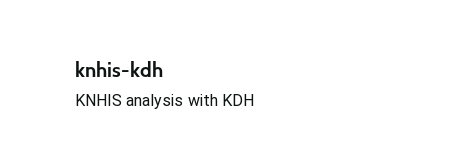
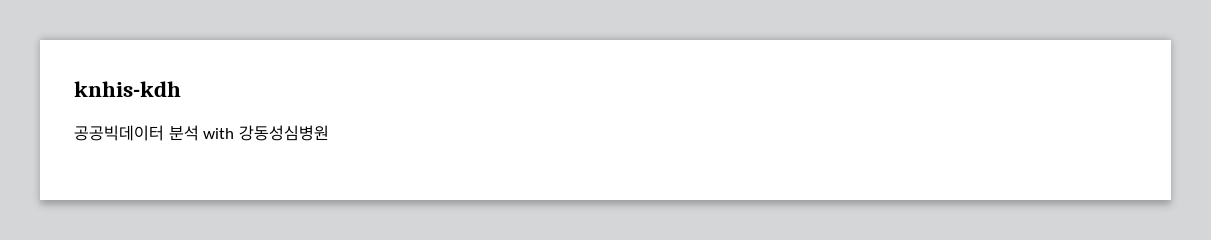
[75,94,254,109] KNHIS analysis with KDH -> [74,125,329,141] 공공빅데이터 분석 with 강동성심병원

